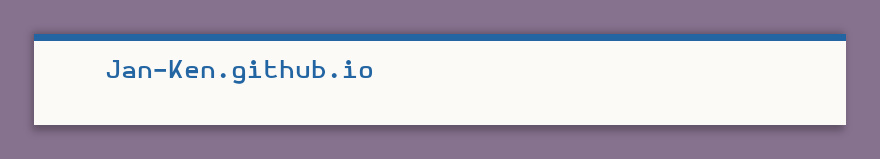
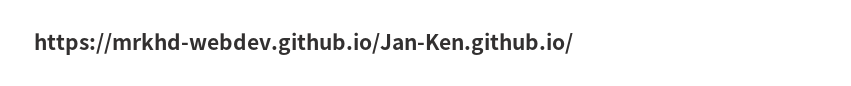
[105,60,374,84] Jan-Ken.github.io -> [34,32,573,55] https://mrkhd-webdev.github.io/Jan-Ken.github.io/

